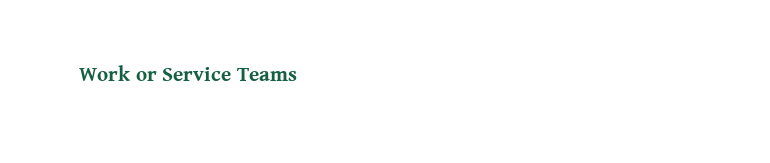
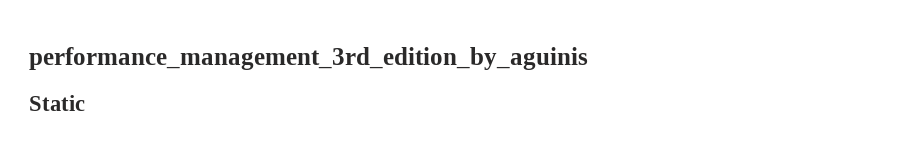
[79,65,297,81] Work or Service Teams -> [29,47,588,70] [29,95,85,111] performance_management_3rd_edition_by_aguinis // Static

